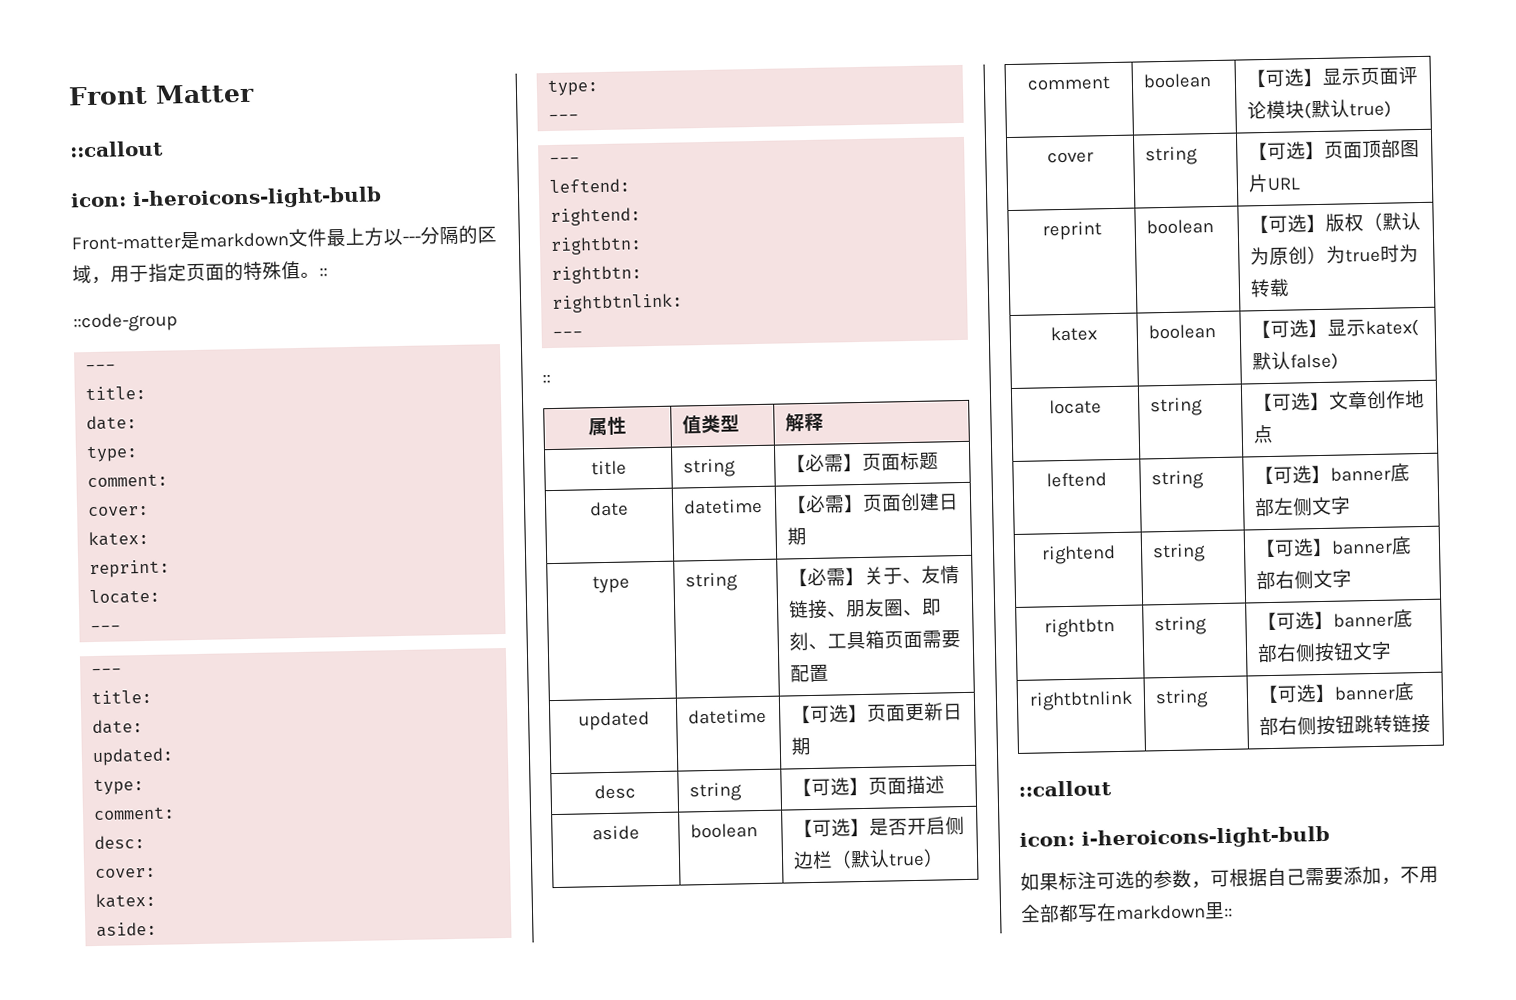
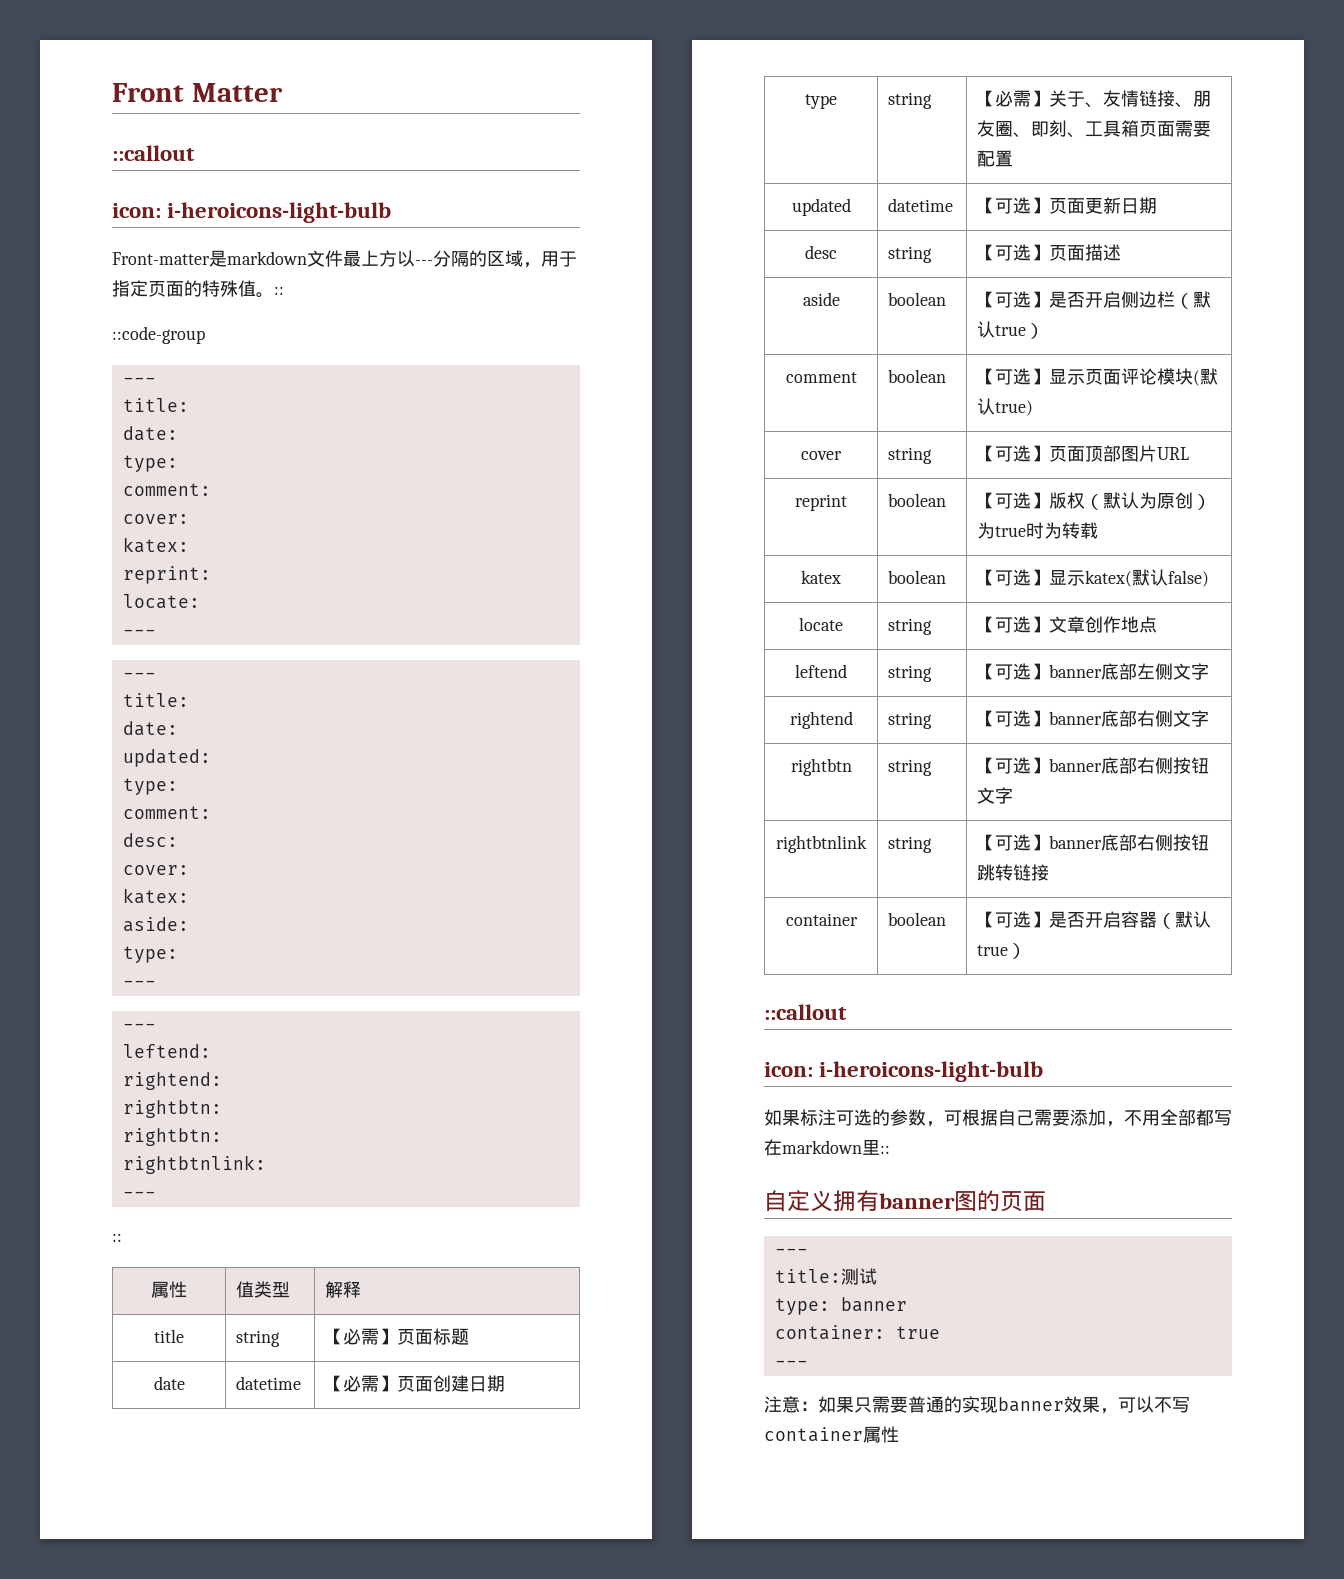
(1432, 723) none -> [785,913,858,926] [888,912,947,926] [977,911,1212,929] [977,943,1027,959] // container | boolean | 【可选】是否开启容器（默认true）
(1233, 912) none -> [764,1190,1046,1212] [774,1248,808,1255] [774,1268,877,1285] [774,1297,907,1315] [774,1325,940,1340] [774,1360,808,1367] [764,1396,1190,1414] [764,1426,899,1443] // 自定义拥有banner图的页面 // --- // title:测试 // type: banner // container: true // --- // 注意：如果只需要普通的实现banner效果，可以不写container属性

